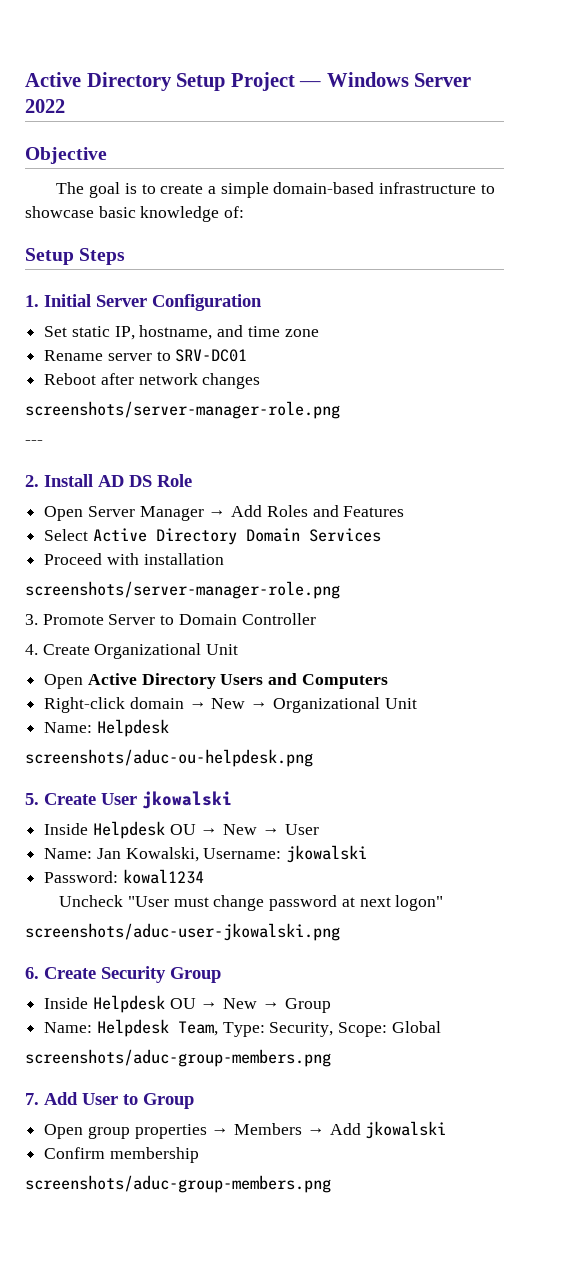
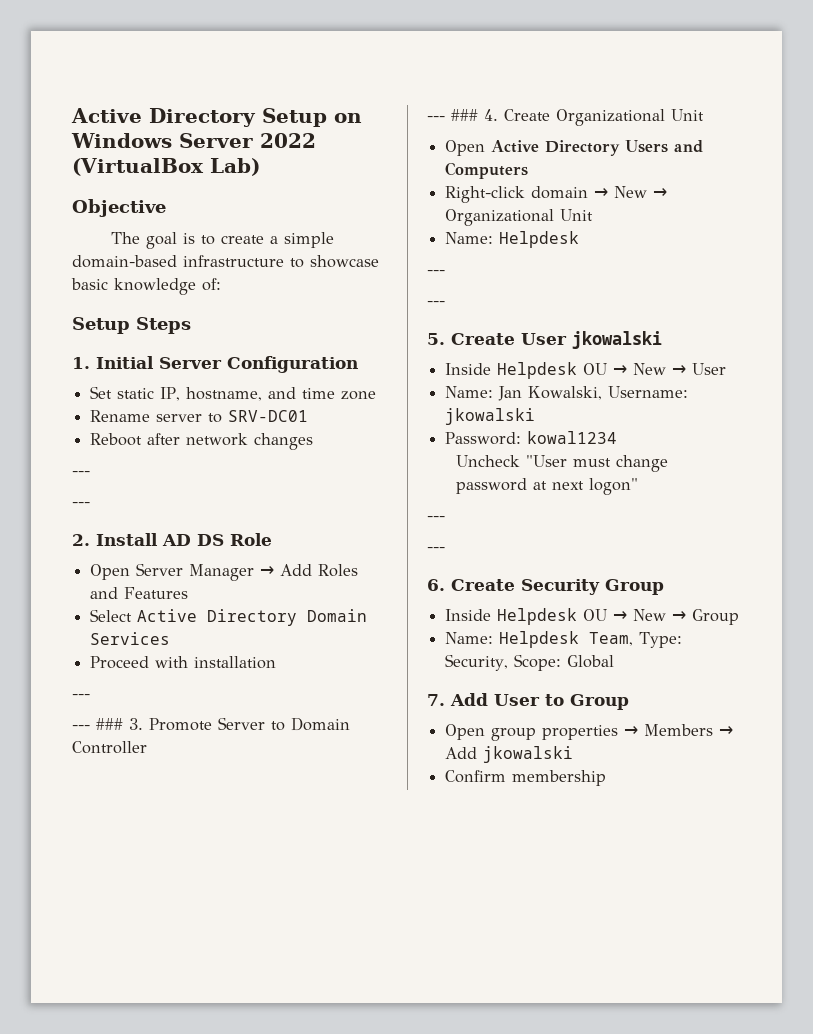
[230,72,322,91] Project — -> [334,113,362,123] on
(65, 106) none -> [72,158,260,176] (VirtualBox Lab)
[25,401,340,419] screenshots/server-manager-role.png -> [72,471,90,476] ---
[25,581,340,599] screenshots/server-manager-role.png // -> [72,694,90,699] [72,718,123,730] --- // --- ###
(316, 619) none -> [427,109,478,121] --- ###
[25,749,313,767] screenshots/aduc-ou-helpdesk.png -> [427,270,445,275] [427,301,445,306] --- // ---
[25,923,340,941] screenshots/aduc-user-jkowalski.png -> [427,516,445,521] [427,547,445,552] --- // ---
[25,1049,331,1067] // screenshots/aduc-group-members.png -> (615, 661) none
[25,1175,331,1193] // screenshots/aduc-group-members.png -> (607, 778) none

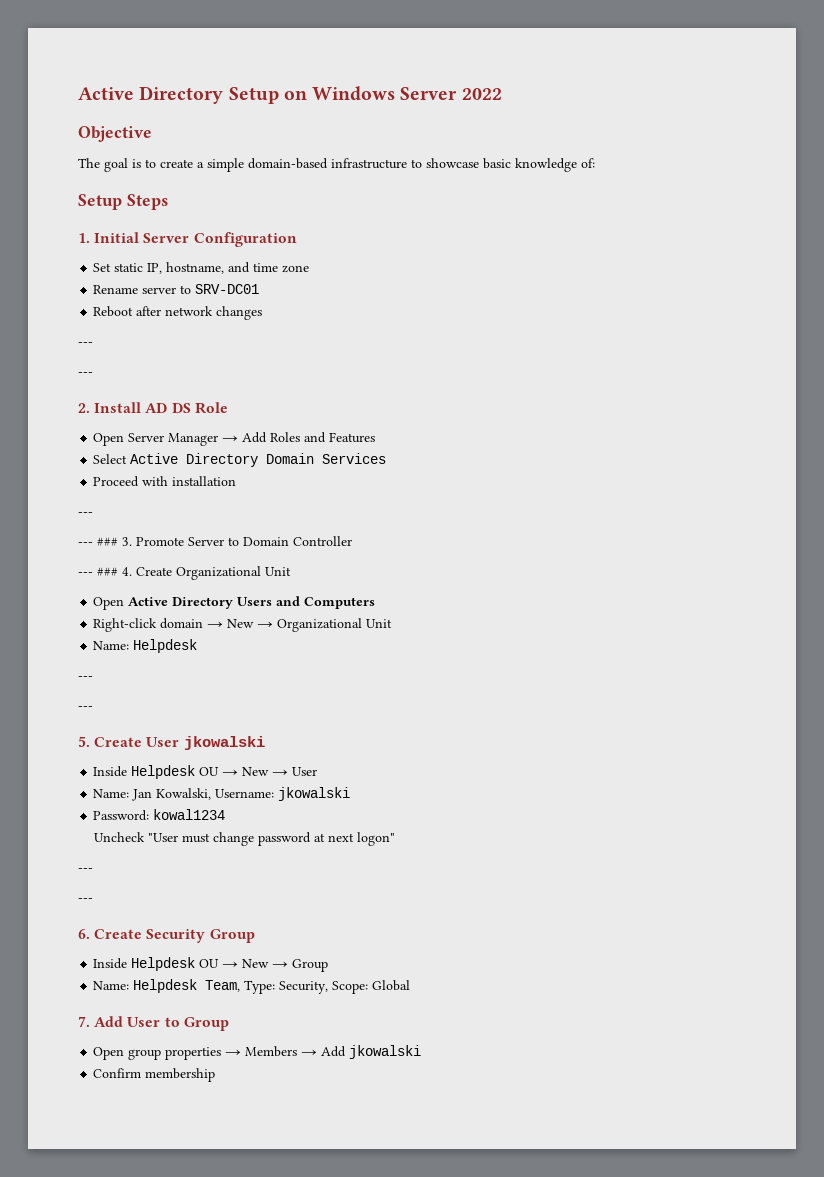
[72,158,260,176] (VirtualBox Lab) -> (502, 94) none

